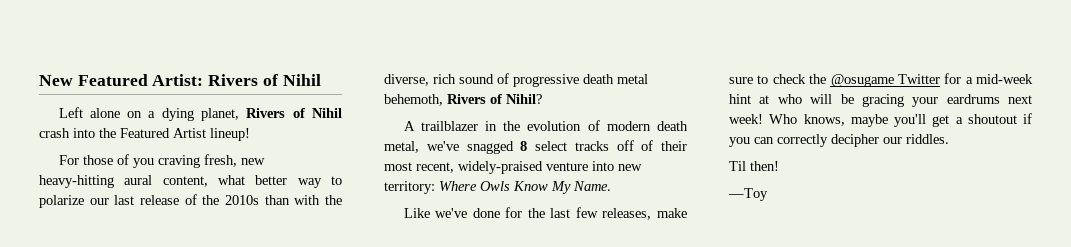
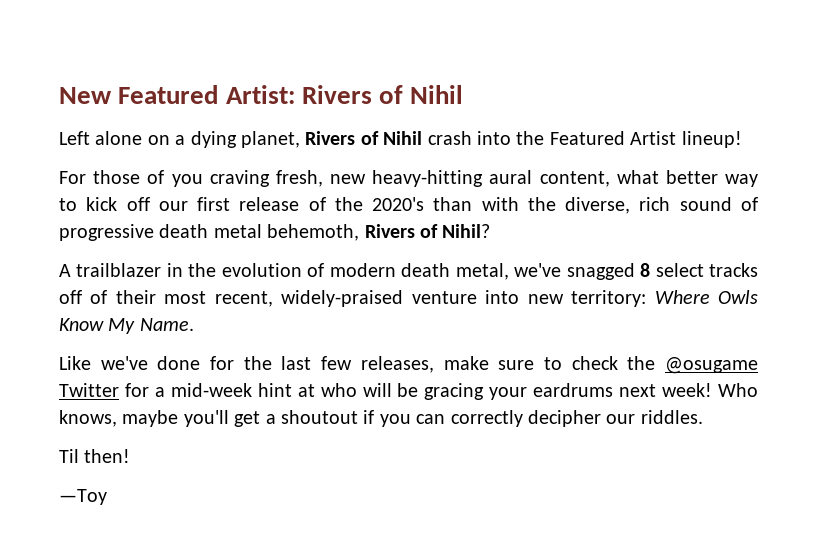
[39,195,135,208] polarize our last -> [86,197,231,211] kick off our first
[224,195,259,205] 2010s -> [372,197,425,211] 2020's

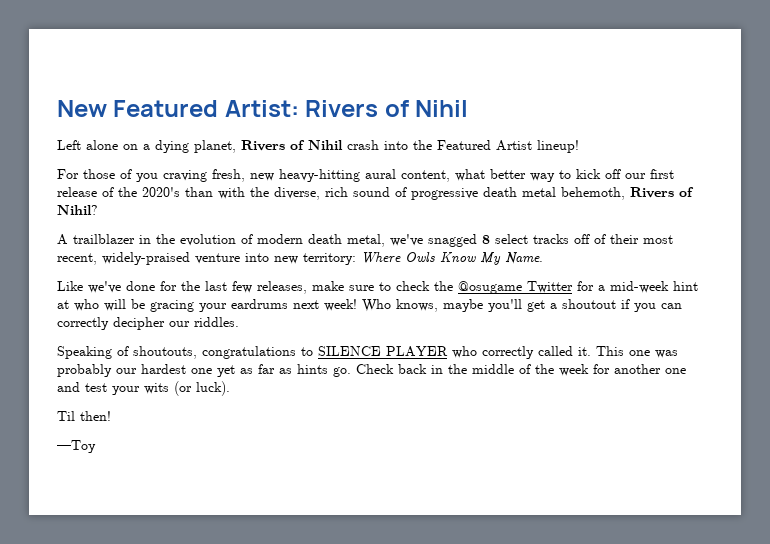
(703, 417) none -> [57,346,678,359] [57,364,686,377] [57,381,230,396] // Speaking of shoutouts, congratulations to SILENCE PLAYER who correctly called it. This one was probably our hardest one yet as far as hints go. Check back in the middle of the week for another one and test your wits (or luck).

